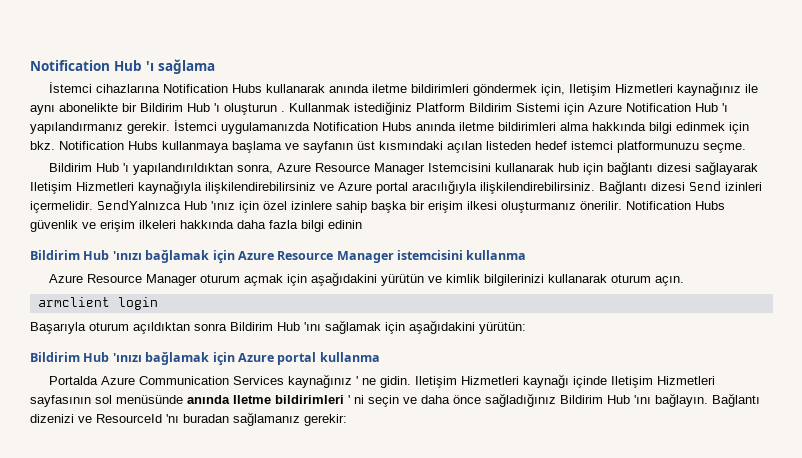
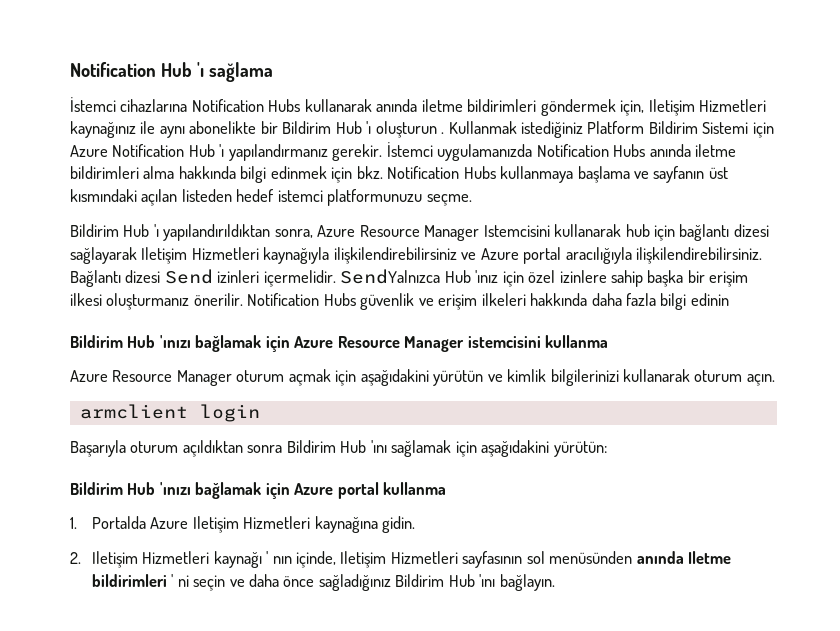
(380, 357) none -> [70,517,77,529] 1.
[138,374,376,388] Communication Services kaynağınız ' ne -> [192,516,378,533] Iletişim Hizmetleri kaynağına
(411, 382) none -> [70,552,81,564] // 2.
[572,376,607,388] içinde -> [266,551,337,568] ' nın içinde,
[116,395,183,404] menüsünde -> [549,551,633,564] menüsünden
[712,393,760,407] [30,412,347,426] Bağlantı dizenizi ve ResourceId 'nı buradan sağlamanız gerekir: -> (555, 582) none

